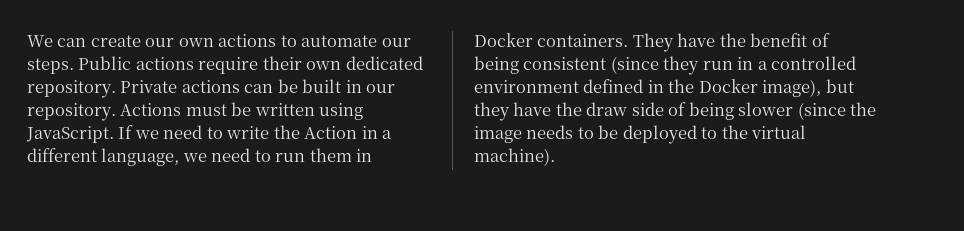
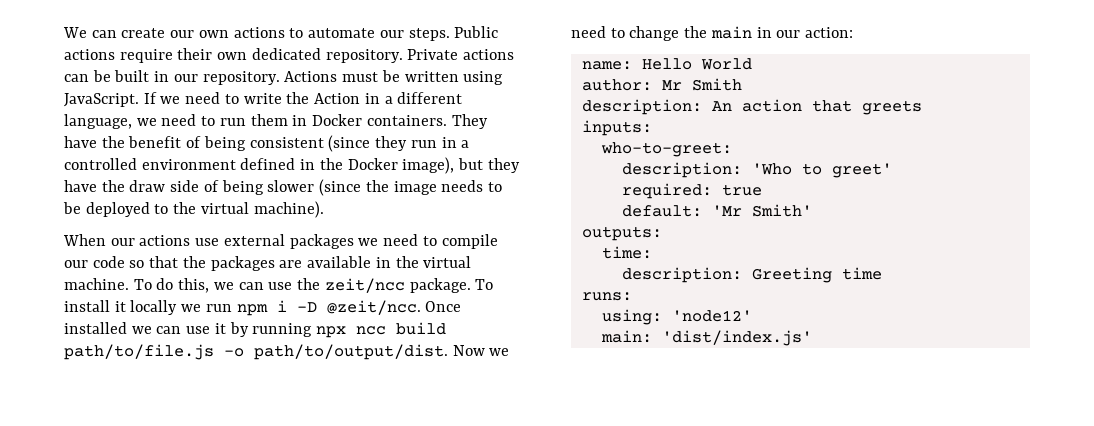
(555, 157) none -> [63,234,498,249] [64,256,472,271] [64,278,494,293] [64,300,462,316] [64,322,447,338] [64,344,510,360] [571,26,854,41] [581,58,752,70] [581,78,742,91] [581,99,922,115] [581,120,652,136] [600,142,732,157] [621,162,892,178] [621,183,762,199] [621,204,812,217] [581,226,662,241] [601,246,652,259] [621,267,882,283] [581,292,632,301] [601,309,752,325] [600,330,812,346] // When our actions use external packages we need to compile our code so that the packages are available in the virtual machine. To do this, we can use the zeit/ncc package. To install it locally we run npm i -D @zeit/ncc. Once installed we can use it by running npx ncc build path/to/file.js -o path/to/output/dist. Now we need to change the main in our action: // name: Hello World // author: Mr Smith // description: An action that greets // inputs: // who-to-greet: // description: 'Who to greet' // required: true // default: 'Mr Smith' // outputs: // time: // description: Greeting time // runs: // using: 'node12' // main: 'dist/index.js'

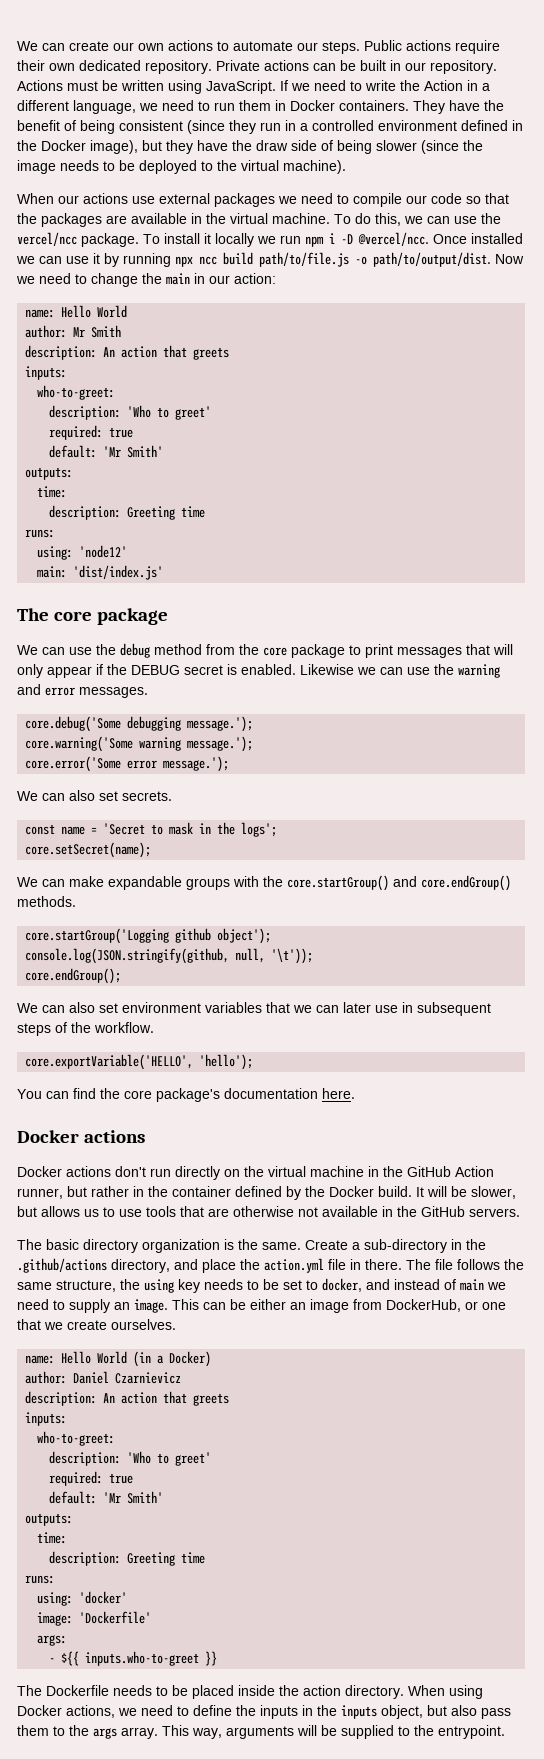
[324,278,405,293] zeit/ncc -> [17,232,77,246] vercel/ncc
[326,300,421,315] @zeit/ncc. -> [358,232,429,246] @vercel/ncc.
(812, 338) none -> [17,608,169,625] [17,643,513,658] [17,664,500,678] [17,684,148,698] [25,716,254,732] [25,736,254,752] [25,756,230,772] [17,790,172,801] [25,822,278,837] [25,842,152,858] [17,875,511,891] [17,896,76,907] [25,928,272,944] [25,948,314,964] [25,968,122,984] [17,1002,491,1016] [17,1022,154,1036] [25,1054,254,1070] [17,1088,355,1102] [17,1130,146,1143] [17,1166,494,1180] [17,1186,516,1200] [17,1206,520,1217] [17,1239,486,1253] [17,1258,524,1273] [17,1278,506,1293] [17,1299,506,1313] [17,1319,176,1330] [25,1351,212,1367] [25,1371,182,1384] [25,1391,230,1406] [25,1412,68,1426] [37,1431,116,1446] [49,1451,212,1466] [49,1471,134,1486] [49,1491,164,1504] [25,1513,74,1526] [37,1532,68,1544] [49,1551,206,1566] [25,1575,56,1584] [37,1591,128,1606] [37,1611,152,1626] [37,1635,68,1646] [49,1651,218,1666] [17,1685,483,1699] [17,1705,511,1719] [17,1725,505,1739] // The core package // We can use the debug method from the core package to print messages that will only appear if the DEBUG secret is enabled. Likewise we can use the warning and error messages. // core.debug('Some debugging message.'); // core.warning('Some warning message.'); // core.error('Some error message.'); // We can also set secrets. // const name = 'Secret to mask in the logs'; // core.setSecret(name); // We can make expandable groups with the core.startGroup() and core.endGroup() methods. // core.startGroup('Logging github object'); // console.log(JSON.stringify(github, null, '\t')); // core.endGroup(); // We can also set environment variables that we can later use in subsequent steps of the workflow. // core.exportVariable('HELLO', 'hello'); // You can find the core package's documentation here. // Docker actions // Docker actions don't run directly on the virtual machine in the GitHub Action runner, but rather in the container defined by the Docker build. It will be slower, but allows us to use tools that are otherwise not available in the GitHub servers. // The basic directory organization is the same. Create a sub-directory in the .github/actions directory, and place the action.yml file in there. The file follows the same structure, the using key needs to be set to docker, and instead of main we need to supply an image. This can be either an image from DockerHub, or one that we create ourselves. // name: Hello World (in a Docker) // author: Daniel Czarnievicz // description: An action that greets // inputs: // who-to-greet: // description: 'Who to greet' // required: true // default: 'Mr Smith' // outputs: // time: // description: Greeting time // runs: // using: 'docker' // image: 'Dockerfile' // args: // - ${{ inputs.who-to-greet }} // The Dockerfile needs to be placed inside the action directory. When using Docker actions, we need to define the inputs in the inputs object, but also pass them to the args array. This way, arguments will be supplied to the entrypoint.

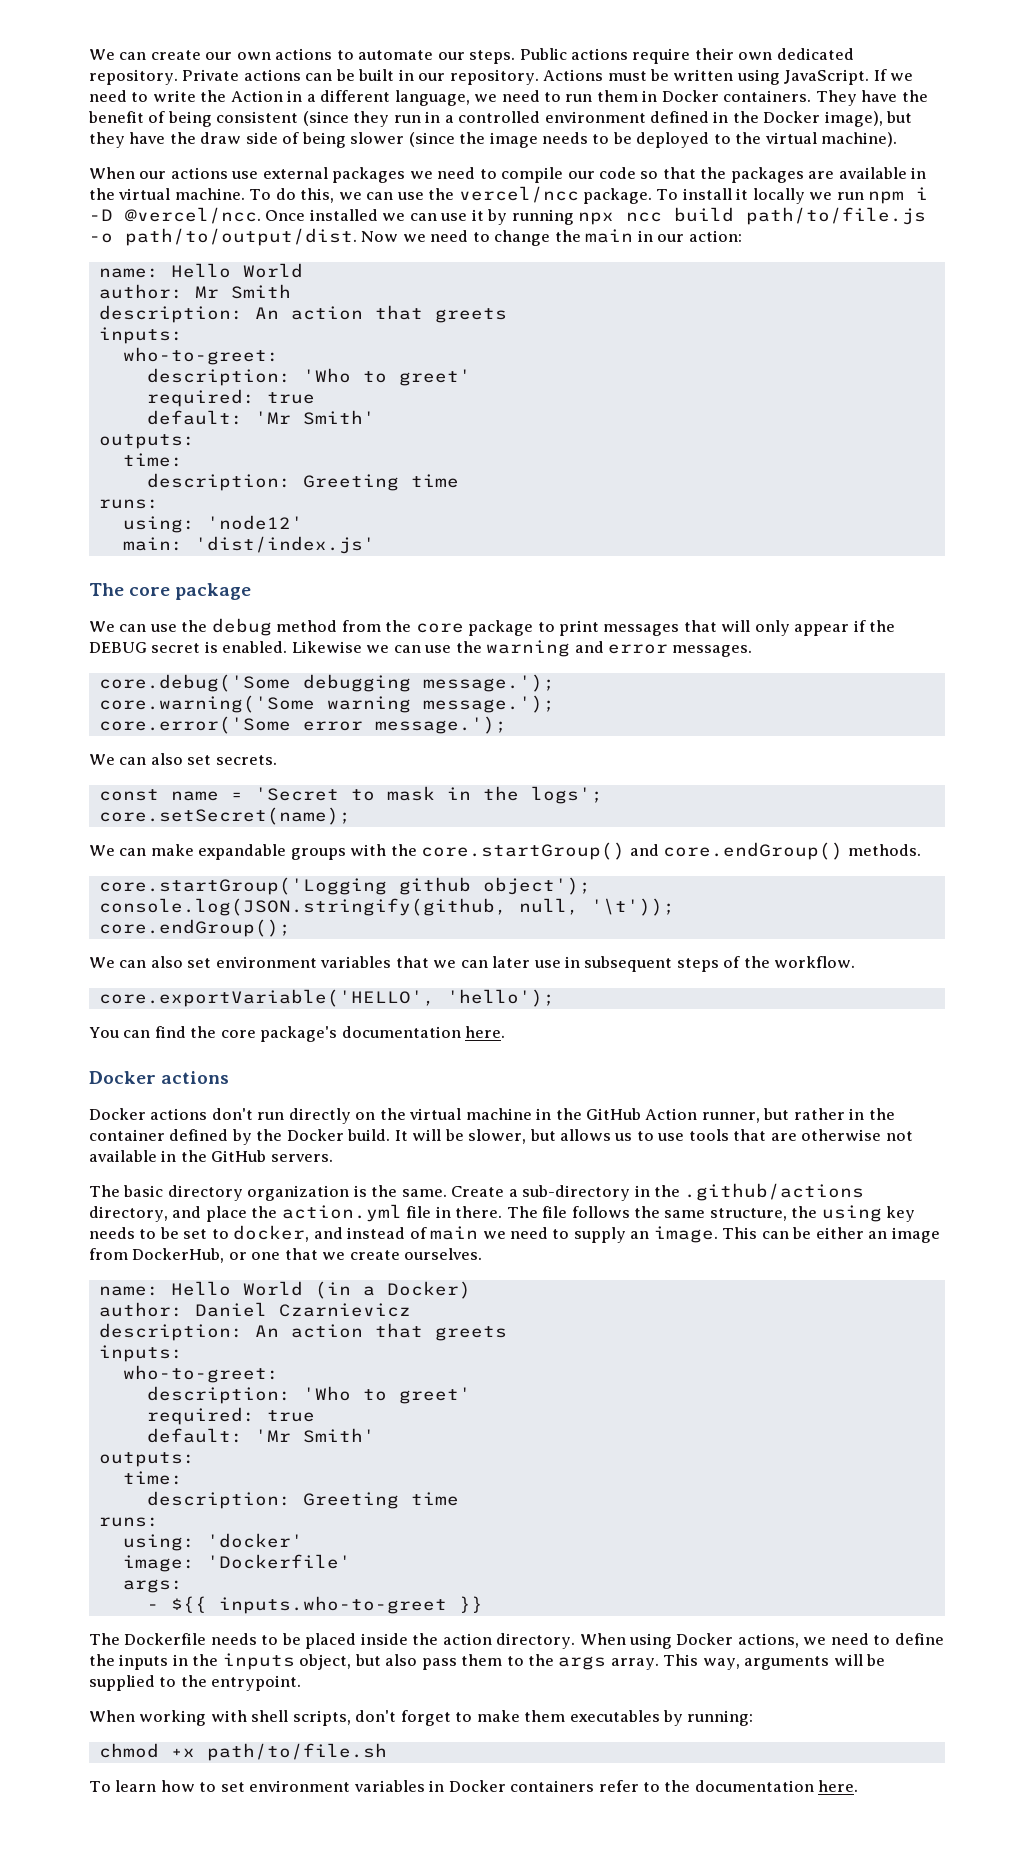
(505, 1732) none -> [89,1710,754,1726] [98,1743,387,1761] [89,1780,859,1792] // When working with shell scripts, don't forget to make them executables by running: // chmod +x path/to/file.sh // To learn how to set environment variables in Docker containers refer to the documentation here.

